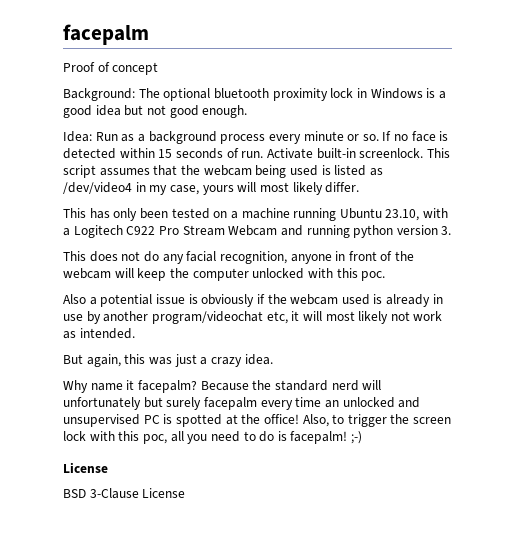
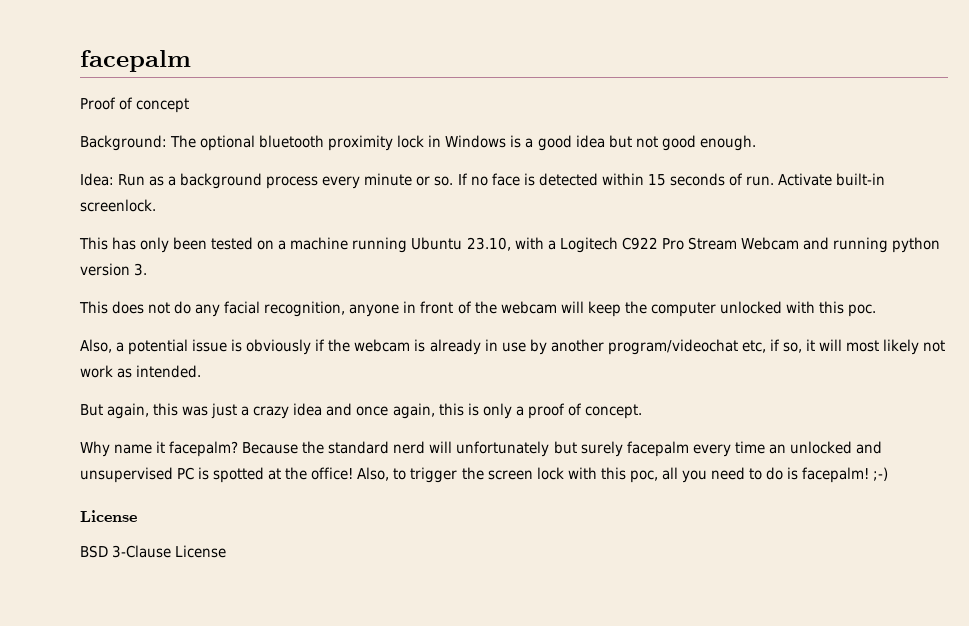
[426,148,450,158] [63,165,383,178] [63,182,360,195] This script assumes that the webcam being used is listed as /dev/video4 in my case, yours will most likely differ. -> (156, 205) none
[63,294,86,304] Also -> [80,339,112,353] Also,
[341,294,370,305] used -> (411, 345) none
(288, 317) none -> [769,339,802,353] if so,
[244,354,273,365] idea. -> [293,403,642,419] idea and once again, this is only a proof of concept.

